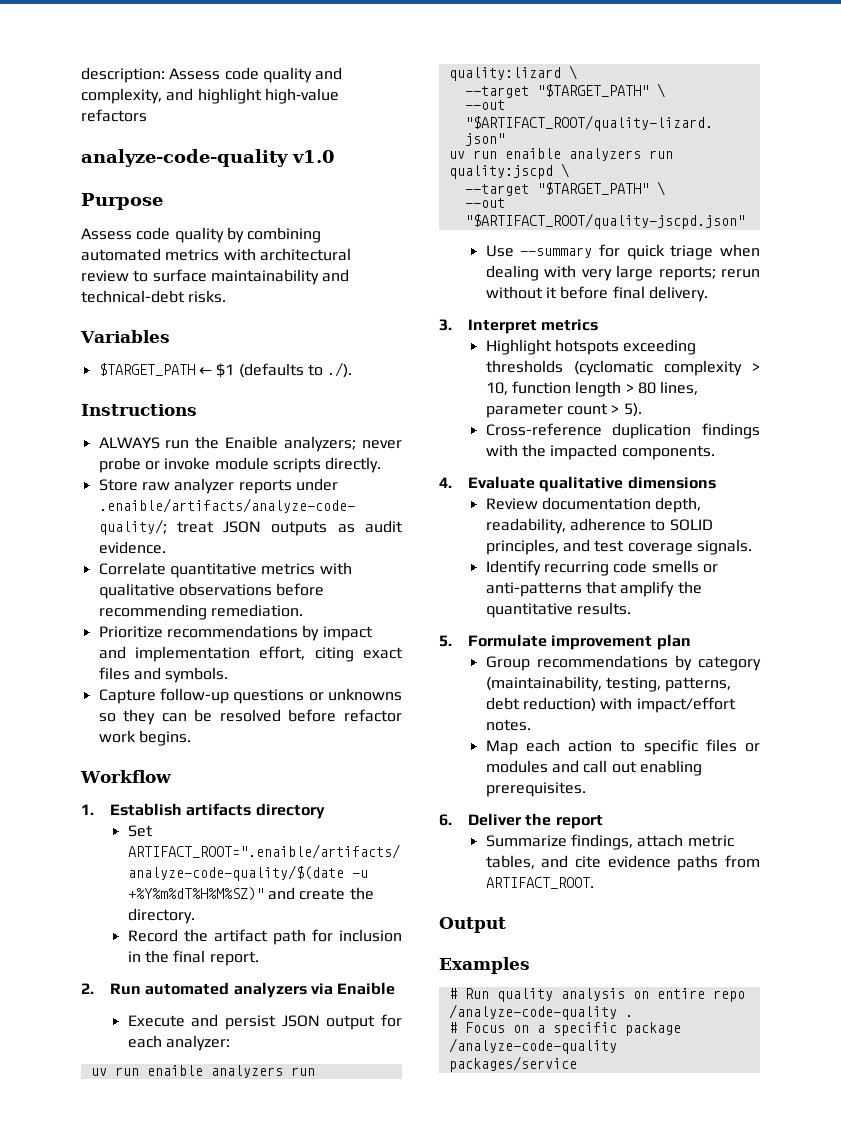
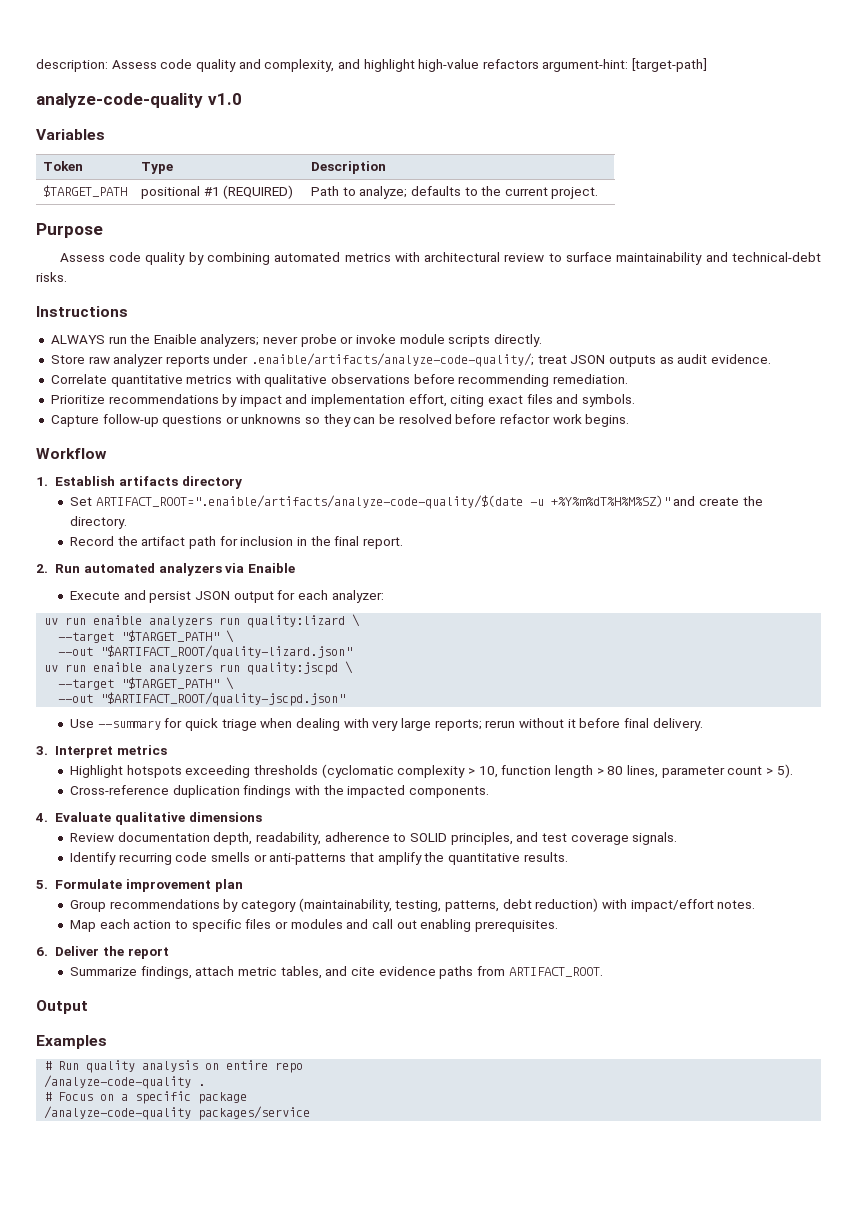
(147, 115) none -> [542,58,708,72] argument-hint: [target-path]
(335, 156) none -> [36,129,105,140] [42,161,83,171] [140,162,173,174] [310,161,386,174] [42,185,127,197] [140,185,294,199] [310,186,599,199] // Variables // Token | Type | Description // $TARGET_PATH | positional #1 (REQUIRED) | Path to analyze; defaults to the current project.
[80,330,170,343] [98,362,353,378] // Variables // $TARGET_PATH ← $1 (defaults to ./). -> (67, 277) none

